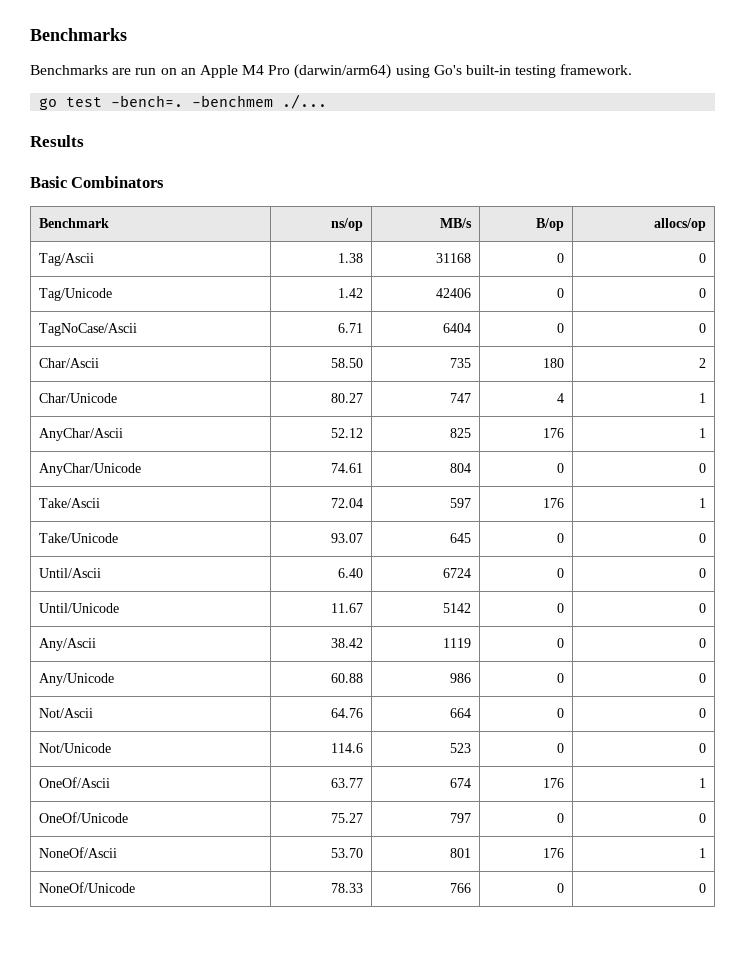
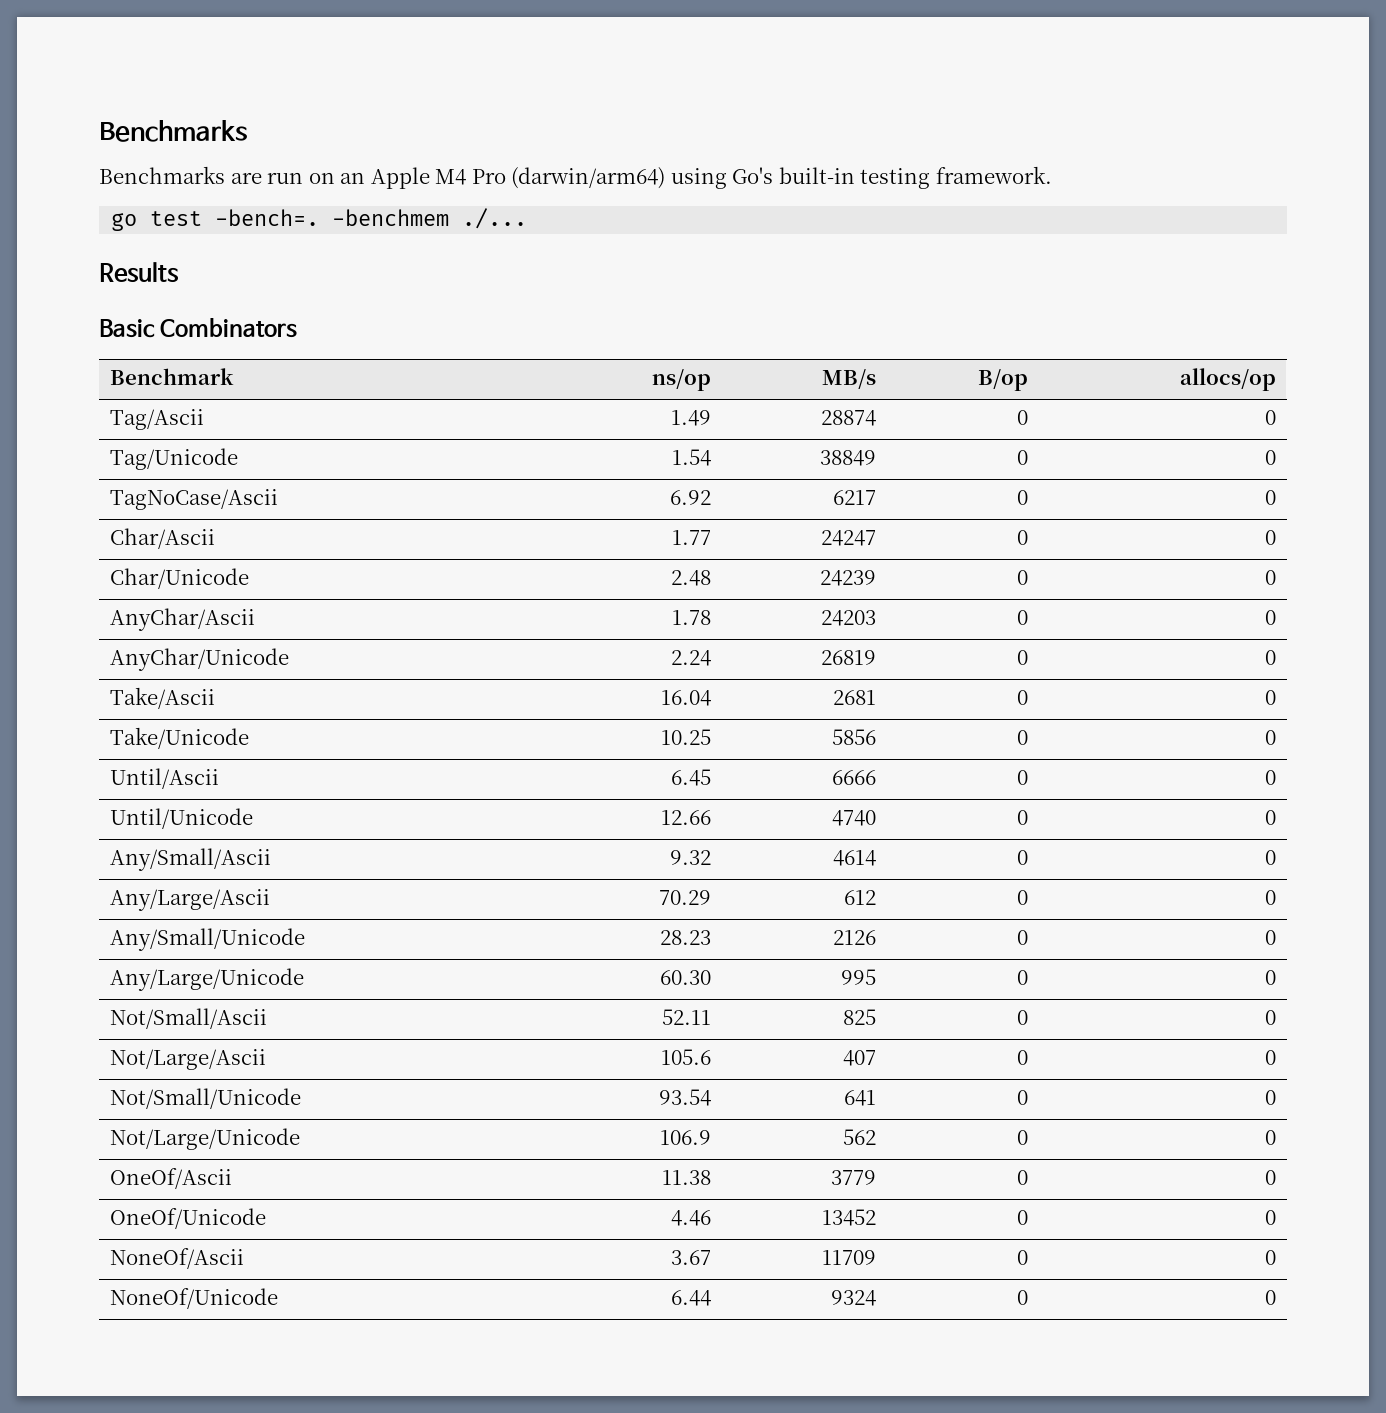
[337,253,363,263] [435,253,471,263] 1.38 | 31168 -> [670,410,711,426] [820,410,876,426] 1.49 | 28874
[337,288,363,298] [435,288,471,298] 1.42 | 42406 -> [671,449,711,466] [819,450,876,466] 1.54 | 38849
[337,323,363,333] [442,323,471,333] 6.71 | 6404 -> [669,490,711,505] [832,490,876,505] 6.92 | 6217
[330,358,363,368] [449,358,471,368] [542,358,564,368] [698,358,706,368] [39,393,118,403] [330,393,363,403] [449,393,471,403] [556,393,564,403] [698,393,706,403] [39,428,124,441] [330,428,363,438] [449,428,471,438] [542,428,564,438] [698,428,706,438] 58.50 | 735 | 180 | 2 // Char/Unicode | 80.27 | 747 | 4 | 1 // AnyChar/Ascii | 52.12 | 825 | 176 | 1 -> [671,530,711,545] [820,530,876,546] [1016,530,1028,545] [1264,530,1276,545] [110,568,250,589] [670,570,711,586] [819,570,876,586] [1016,570,1028,585] [1264,570,1276,585] [110,608,256,631] [671,610,711,625] [820,610,876,626] [1016,610,1028,625] [1264,610,1276,625] 1.77 | 24247 | 0 | 0 // Char/Unicode | 2.48 | 24239 | 0 | 0 // AnyChar/Ascii | 1.78 | 24203 | 0 | 0
[330,463,363,473] [449,463,471,473] 74.61 | 804 -> [670,650,711,666] [820,650,876,665] 2.24 | 26819
[330,498,363,508] [449,498,471,508] [542,498,564,508] [698,498,706,508] 72.04 | 597 | 176 | 1 -> [660,690,711,706] [832,690,876,705] [1016,690,1028,705] [1264,690,1276,705] 16.04 | 2681 | 0 | 0
[330,533,363,543] [449,533,471,543] 93.07 | 645 -> [660,729,711,745] [831,729,876,745] 10.25 | 5856
[337,568,363,578] [442,568,471,578] 6.40 | 6724 -> [670,769,711,786] [831,770,876,785] 6.45 | 6666
[330,603,363,613] [442,603,471,613] [556,603,564,613] [698,603,706,613] [39,638,97,651] [330,638,363,648] [442,638,471,648] [556,638,564,648] [698,638,706,648] [39,673,115,686] [330,673,363,683] [449,673,471,683] [556,673,564,683] [698,673,706,683] [39,708,94,718] [330,708,363,718] [449,708,471,718] [556,708,564,718] [698,708,706,718] [39,743,112,753] [330,743,363,753] [449,743,471,753] 11.67 | 5142 | 0 | 0 // Any/Ascii | 38.42 | 1119 | 0 | 0 // Any/Unicode | 60.88 | 986 | 0 | 0 // Not/Ascii | 64.76 | 664 | 0 | 0 // Not/Unicode | 114.6 | 523 -> [660,810,711,825] [831,810,876,826] [1016,810,1028,825] [1264,810,1276,825] [110,848,272,871] [669,850,711,865] [832,850,876,866] [1016,850,1028,865] [1264,850,1276,865] [110,889,271,911] [658,890,711,905] [843,890,876,905] [1016,890,1028,905] [1264,890,1276,905] [110,928,306,951] [659,930,711,945] [832,930,876,945] [1016,930,1028,945] [1264,930,1276,945] [110,968,305,991] [659,970,711,985] [840,969,876,985] [1016,970,1028,985] [1264,970,1276,985] [110,1008,268,1029] [661,1009,711,1025] [842,1009,876,1025] [1016,1010,1028,1025] [1264,1010,1276,1025] [110,1049,267,1070] [660,1049,711,1065] [842,1050,876,1066] [1016,1050,1028,1065] [1264,1050,1276,1065] [110,1088,302,1109] [658,1089,711,1106] [843,1090,876,1106] [1016,1090,1028,1105] [1264,1090,1276,1105] [110,1128,301,1150] [659,1130,711,1145] [842,1129,876,1145] 12.66 | 4740 | 0 | 0 // Any/Small/Ascii | 9.32 | 4614 | 0 | 0 // Any/Large/Ascii | 70.29 | 612 | 0 | 0 // Any/Small/Unicode | 28.23 | 2126 | 0 | 0 // Any/Large/Unicode | 60.30 | 995 | 0 | 0 // Not/Small/Ascii | 52.11 | 825 | 0 | 0 // Not/Large/Ascii | 105.6 | 407 | 0 | 0 // Not/Small/Unicode | 93.54 | 641 | 0 | 0 // Not/Large/Unicode | 106.9 | 562
[330,778,363,788] [449,778,471,788] [542,778,564,788] [698,778,706,788] 63.77 | 674 | 176 | 1 -> [661,1170,711,1185] [830,1170,876,1185] [1016,1170,1028,1185] [1264,1170,1276,1185] 11.38 | 3779 | 0 | 0
[330,813,363,823] [449,813,471,823] 75.27 | 797 -> [670,1210,711,1226] [821,1209,876,1226] 4.46 | 13452
[330,848,363,858] [449,848,471,858] [542,848,564,858] [698,848,706,858] [39,882,136,893] [330,883,363,893] [449,883,471,893] 53.70 | 801 | 176 | 1 // NoneOf/Unicode | 78.33 | 766 -> [670,1250,711,1265] [821,1250,876,1265] [1016,1250,1028,1265] [1264,1250,1276,1265] [110,1288,279,1309] [670,1290,711,1306] [830,1290,876,1306] 3.67 | 11709 | 0 | 0 // NoneOf/Unicode | 6.44 | 9324

